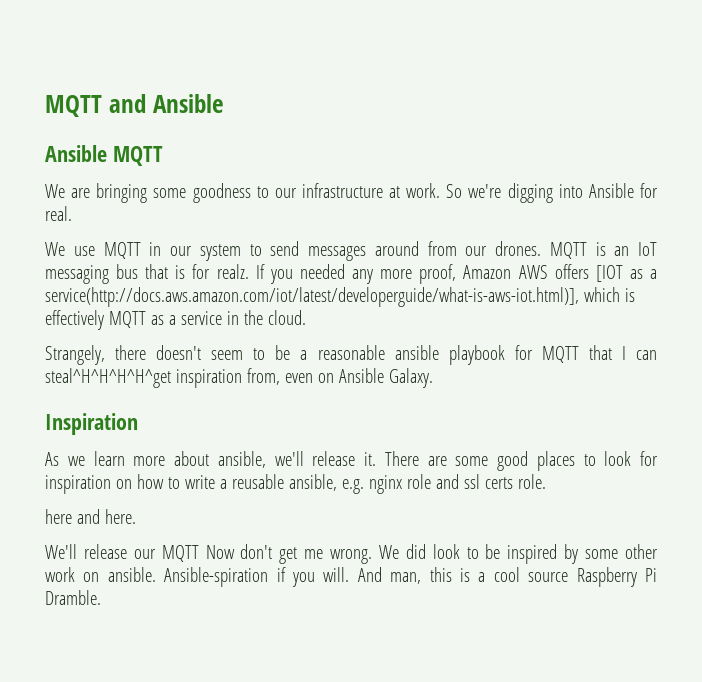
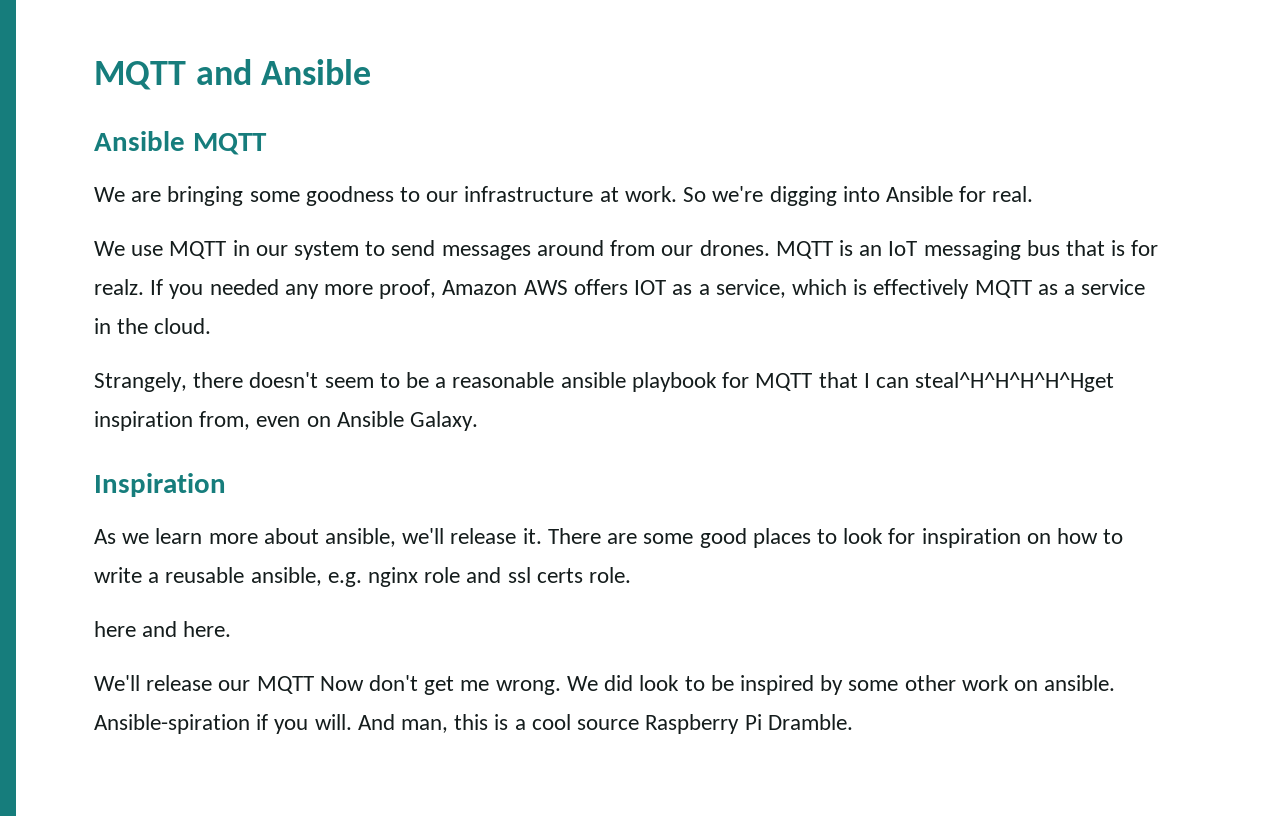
[595,265,658,282] [45,287,579,307] [IOT as a service(http://docs.aws.amazon.com/iot/latest/developerguide/what-is-aws-iot.html)], -> [634,279,786,298] IOT as a service,
[45,368,171,388] steal^H^H^H^H^get -> [915,372,1115,392] steal^H^H^H^H^Hget

